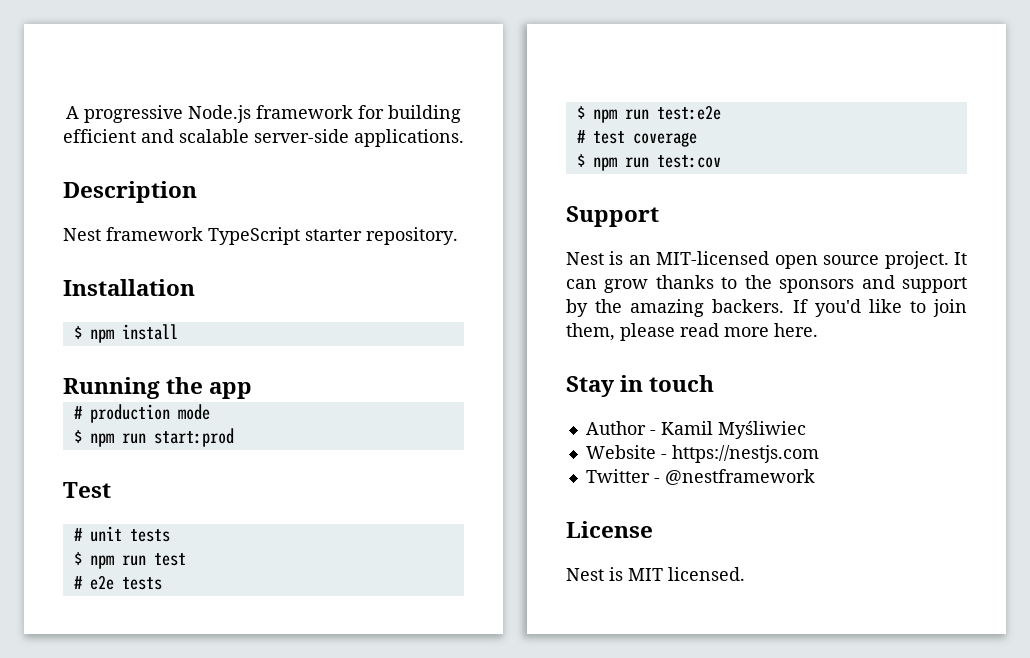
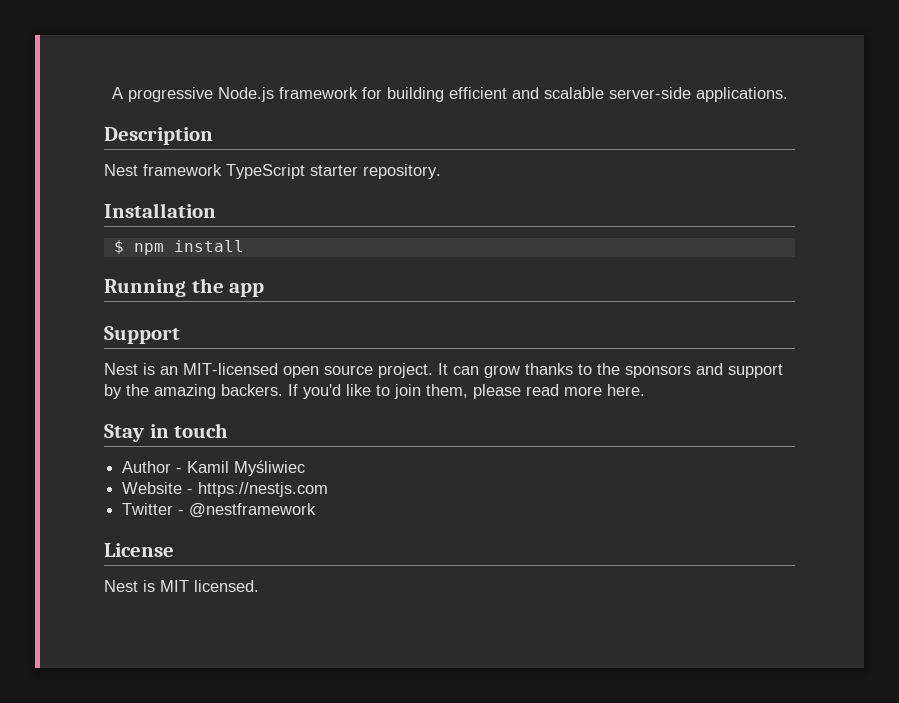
[73,404,210,423] [73,428,234,447] [63,482,111,498] [73,526,170,542] [73,552,186,569] [73,575,162,590] [576,105,721,123] [576,130,697,147] [576,154,721,171] // # production mode // $ npm run start:prod // Test // # unit tests // $ npm run test // # e2e tests // $ npm run test:e2e // # test coverage // $ npm run test:cov -> (265, 290) none

